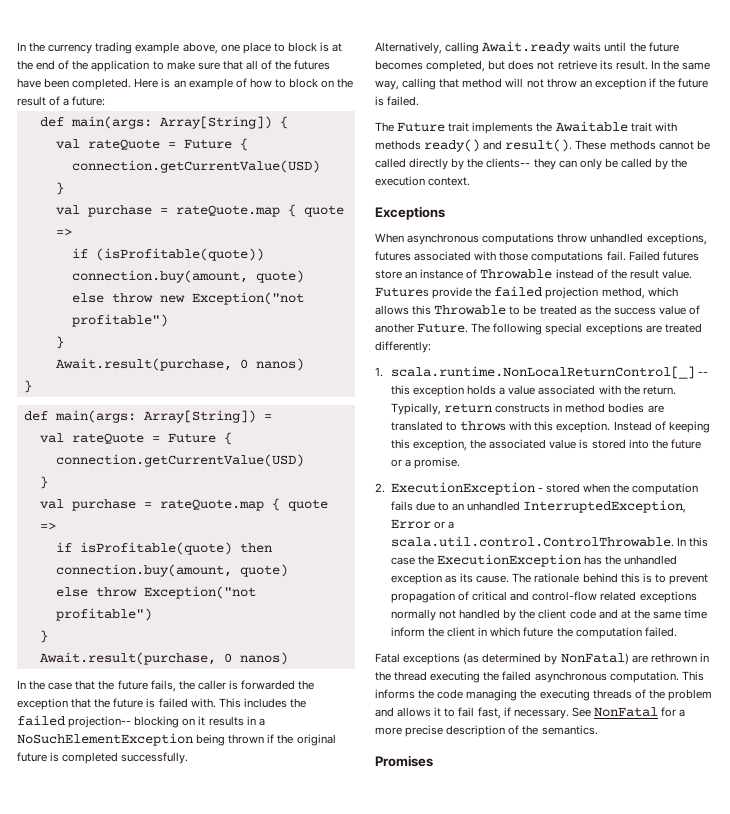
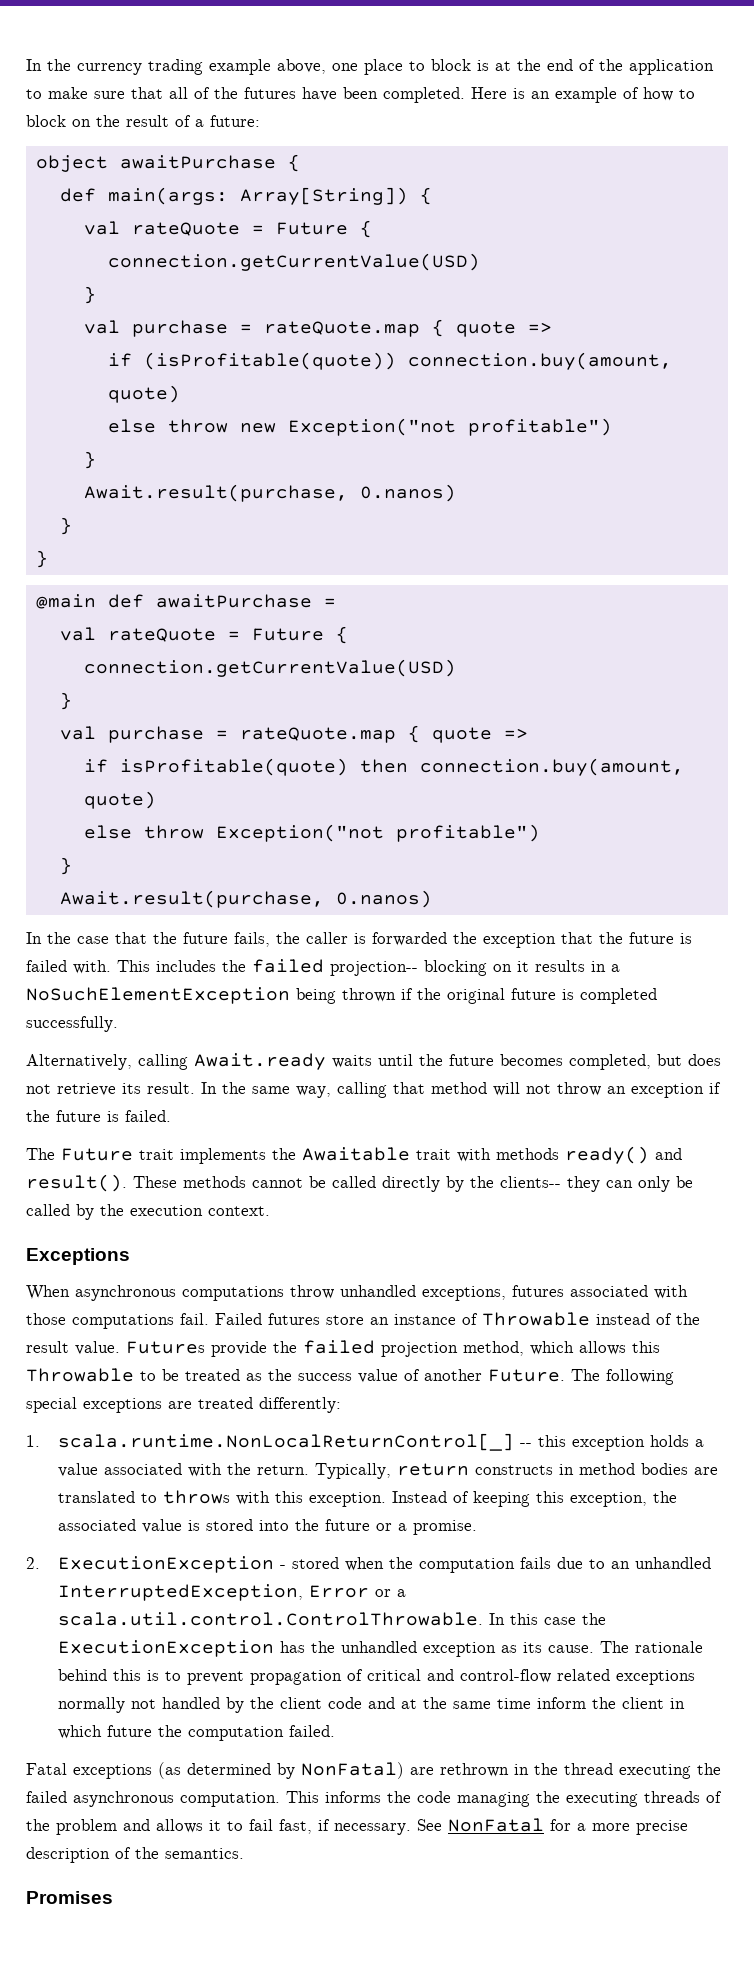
(106, 101) none -> [35,154,300,172] // object awaitPurchase {
[239,358,304,371] [23,380,32,393] [23,410,256,423] 0 nanos) // } // def main(args: Array[String]) -> [359,484,456,502] [59,517,72,535] [35,550,48,568] [35,594,312,609] 0.nanos) // } // } // @main def awaitPurchase
[223,652,288,665] 0 nanos) -> [335,890,432,908] 0.nanos)

